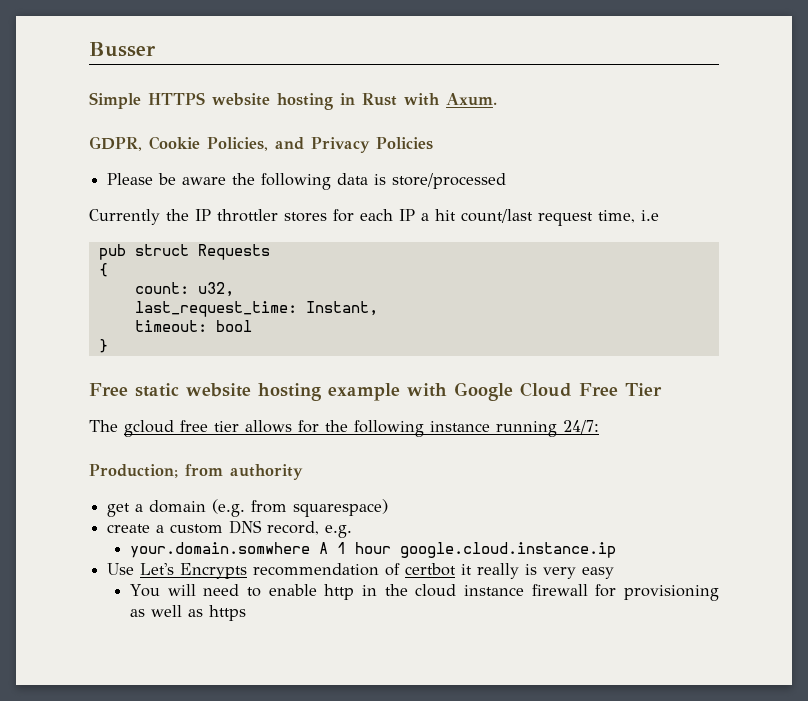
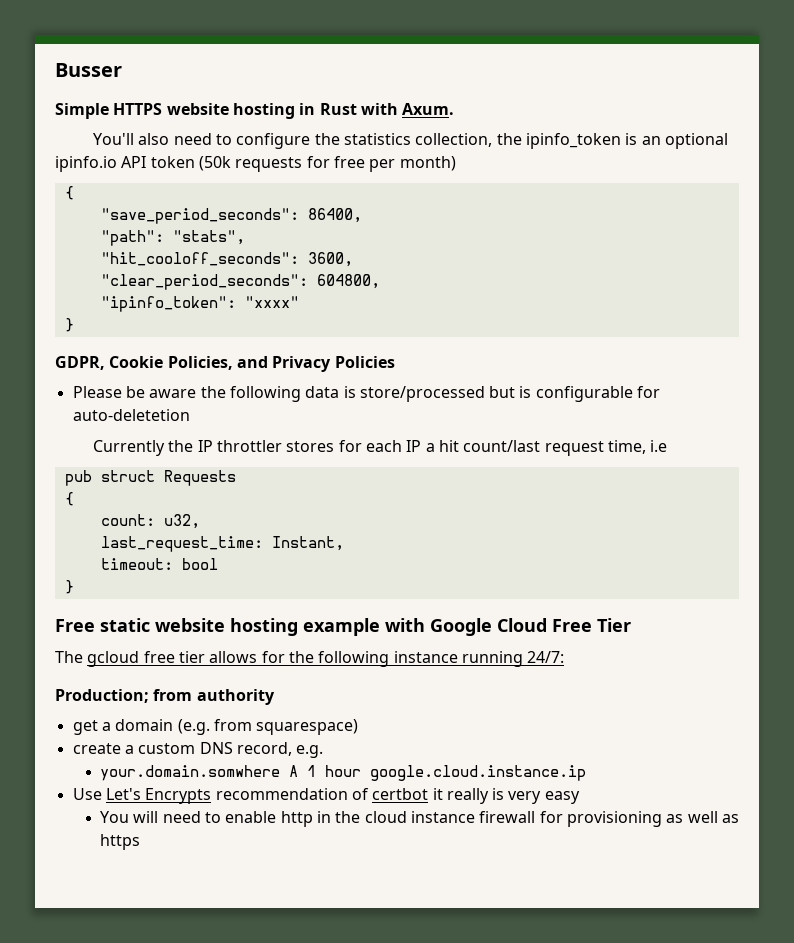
(497, 99) none -> [93,133,728,149] [55,156,456,172] [64,186,74,200] [100,208,362,224] [100,230,245,246] [100,252,353,267] [100,274,380,290] [100,296,299,312] [64,318,74,332] // You'll also need to configure the statistics collection, the ipinfo_token is an optional ipinfo.io API token (50k requests for free per month) // { // "save_period_seconds": 86400, // "path": "stats", // "hit_cooloff_seconds": 3600, // "clear_period_seconds": 604800, // "ipinfo_token": "xxxx" // }
(507, 181) none -> [489,386,661,402] [72,409,190,421] but is configurable for auto-deletetion

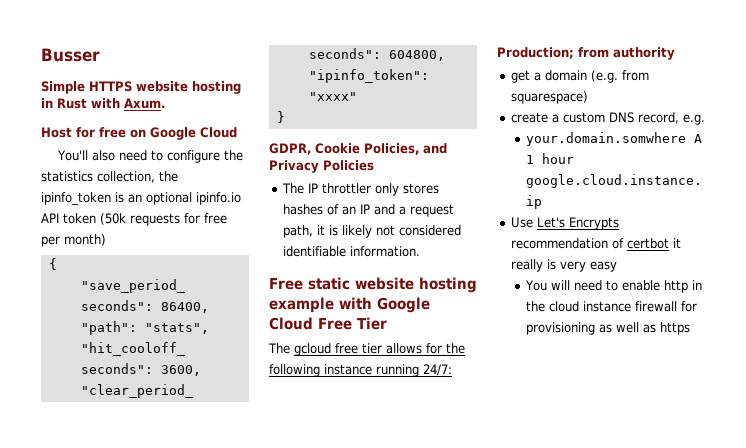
(455, 109) none -> [41,127,237,140] // Host for free on Google Cloud
[72,386,661,402] [72,409,190,421] [93,440,668,456] [64,470,236,486] [64,492,74,506] [100,514,200,529] [100,536,344,552] [100,558,218,570] [64,580,74,594] Please be aware the following data is store/processed but is configurable for auto-deletetion // Currently the IP throttler stores for each IP a hit count/last request time, i.e // pub struct Requests // { // count: u32, // last_request_time: Instant, // timeout: bool // } -> [281,183,439,196] [282,204,454,217] [282,225,461,238] [282,246,420,257] The IP throttler only stores hashes of an IP and a request path, it is likely not considered identifiable information.

